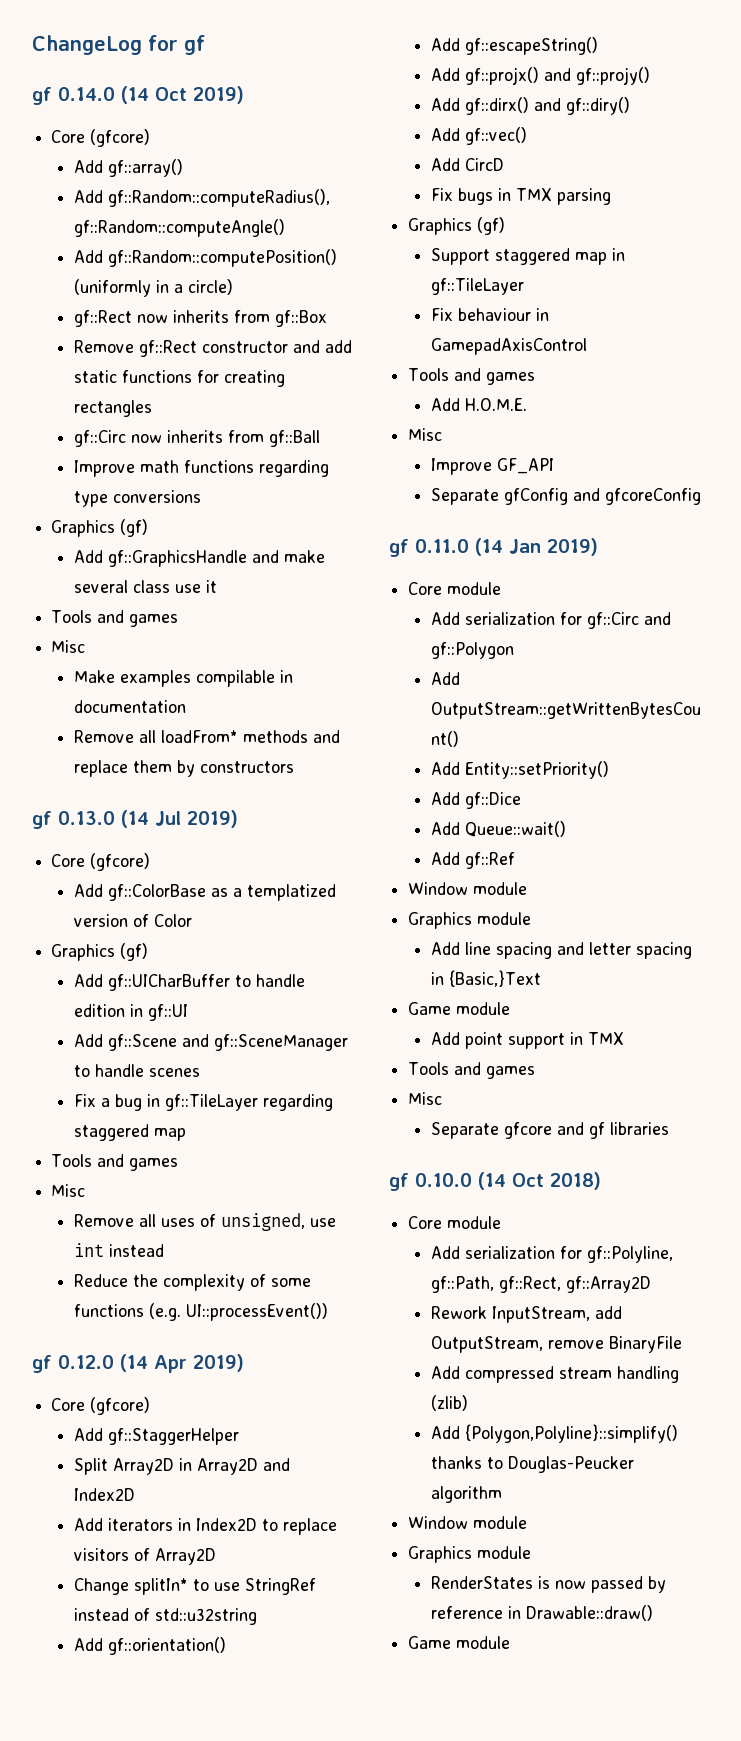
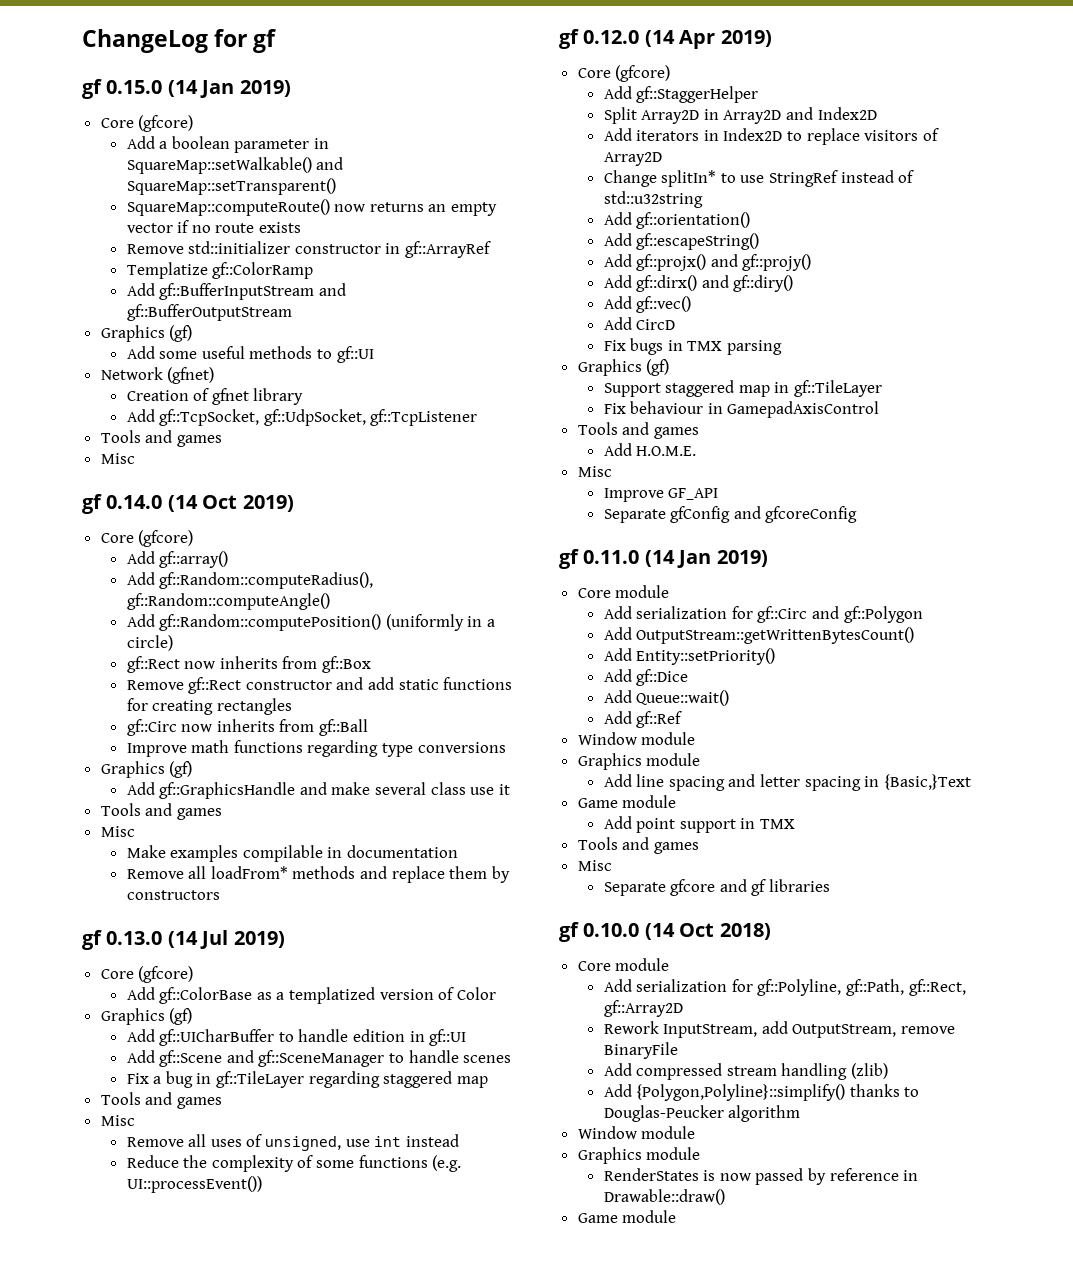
(205, 45) none -> [82,79,291,99] [100,115,194,132] [126,136,329,153] [126,157,344,174] [126,178,336,195] [126,199,497,216] [126,220,301,233] [126,241,491,258] [126,262,314,279] [126,283,346,300] [126,304,292,321] [100,325,193,342] [126,346,374,363] [100,367,215,384] [126,388,304,405] [126,409,478,426] [100,430,222,447] [100,453,135,464] // gf 0.15.0 (14 Jan 2019) // Core (gfcore) // Add a boolean parameter in SquareMap::setWalkable() and SquareMap::setTransparent() // SquareMap::computeRoute() now returns an empty vector if no route exists // Remove std::initializer constructor in gf::ArrayRef // Templatize gf::ColorRamp // Add gf::BufferInputStream and gf::BufferOutputStream // Graphics (gf) // Add some useful methods to gf::UI // Network (gfnet) // Creation of gfnet library // Add gf::TcpSocket, gf::UdpSocket, gf::TcpListener // Tools and games // Misc

